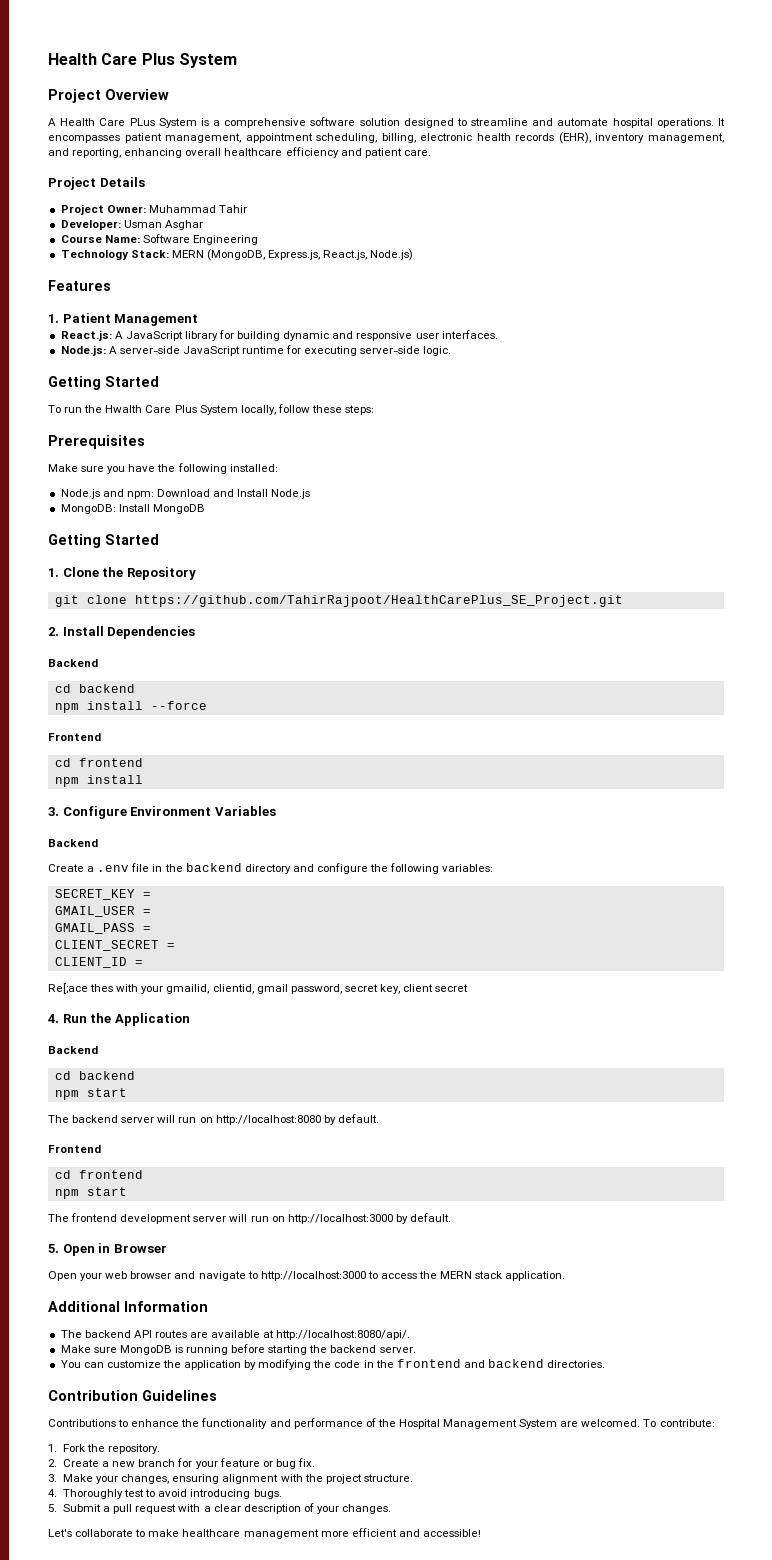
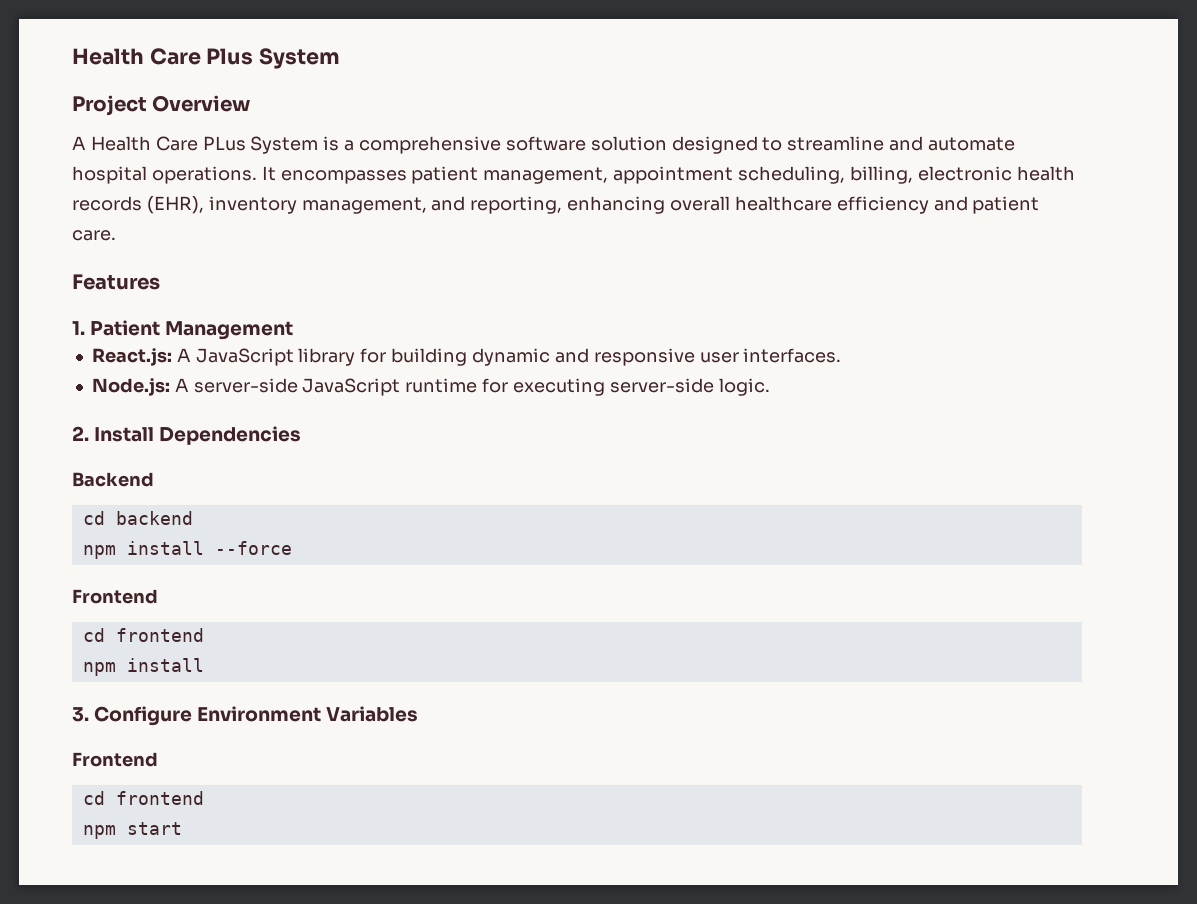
[48,177,145,190] [60,204,247,215] [60,220,203,230] [60,234,258,245] [60,249,414,261] // Project Details // Project Owner: Muhammad Tahir // Developer: Usman Asghar // Course Name: Software Engineering // Technology Stack: MERN (MongoDB, Express.js, React.js, Node.js) -> (116, 235) none
[48,376,159,390] [48,404,375,415] [48,435,145,449] [48,463,278,474] [60,489,311,499] [60,504,205,514] [48,534,159,548] [48,567,196,580] [54,595,623,607] // Getting Started // To run the Hwalth Care Plus System locally, follow these steps: // Prerequisites // Make sure you have the following installed: // Node.js and npm: Download and Install Node.js // MongoDB: Install MongoDB // Getting Started // 1. Clone the Repository // git clone https://github.com/TahirRajpoot/HealthCarePlus_SE_Project.git -> (770, 387) none
[48,839,98,847] [48,863,494,874] [54,889,151,900] [54,906,151,917] [54,923,151,934] [54,940,175,951] [54,957,143,968] [48,983,469,994] [48,1013,190,1026] [48,1046,98,1054] [54,1071,135,1080] [54,1088,127,1100] [48,1114,379,1125] // Backend // Create a .env file in the backend directory and configure the following variables: // SECRET_KEY = // GMAIL_USER = // GMAIL_PASS = // CLIENT_SECRET = // CLIENT_ID = // Re[;ace thes with your gmailid, clientid, gmail password, secret key, client secret // 4. Run the Application // Backend // cd backend // npm start // The backend server will run on http://localhost:8080 by default. -> (419, 714) none
[48,1213,451,1224] [48,1243,167,1256] [48,1271,566,1281] [48,1301,208,1312] [60,1330,411,1340] [60,1344,416,1355] [60,1359,606,1370] [48,1390,217,1401] [48,1418,715,1429] [48,1444,161,1454] [48,1458,316,1469] [48,1474,413,1484] [48,1489,282,1499] [48,1503,392,1514] [48,1528,481,1539] // The frontend development server will run on http://localhost:3000 by default. // 5. Open in Browser // Open your web browser and navigate to http://localhost:3000 to access the MERN stack application. // Additional Information // The backend API routes are available at http://localhost:8080/api/. // Make sure MongoDB is running before starting the backend server. // You can customize the application by modifying the code in the frontend and backend directories. // Contribution Guidelines // Contributions to enhance the functionality and performance of the Hospital Management System are welcomed. To contribute: // 1. Fork the repository. // 2. Create a new branch for your feature or bug fix. // 3. Make your changes, ensuring alignment with the project structure. // 4. Thoroughly test to avoid introducing bugs. // 5. Submit a pull request with a clear description of your changes. // Let's collaborate to make healthcare management more efficient and accessible! -> (182, 828) none

